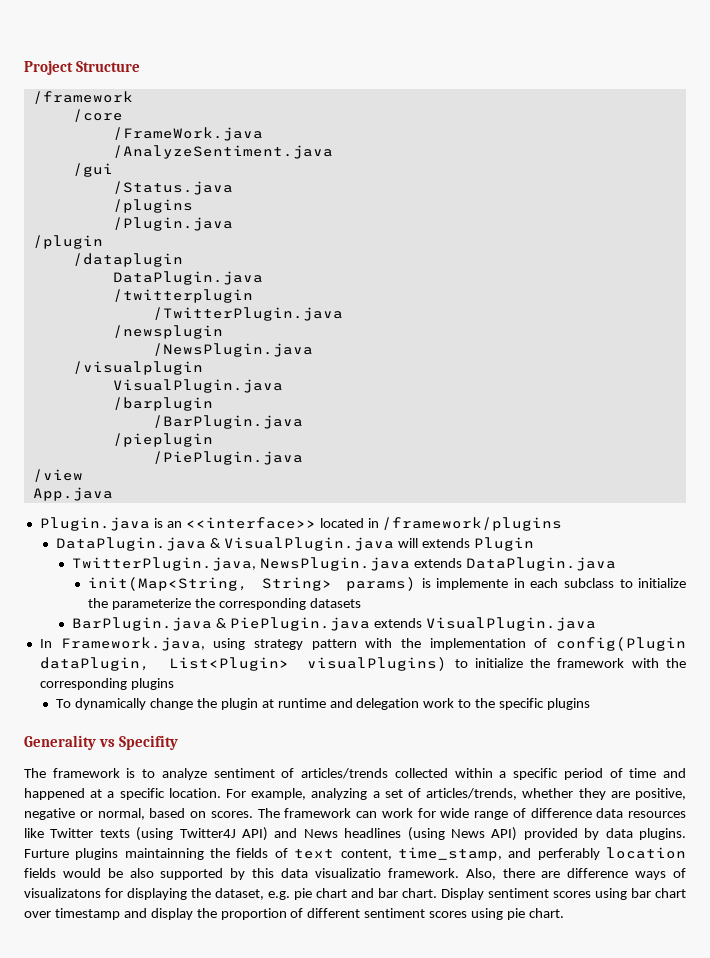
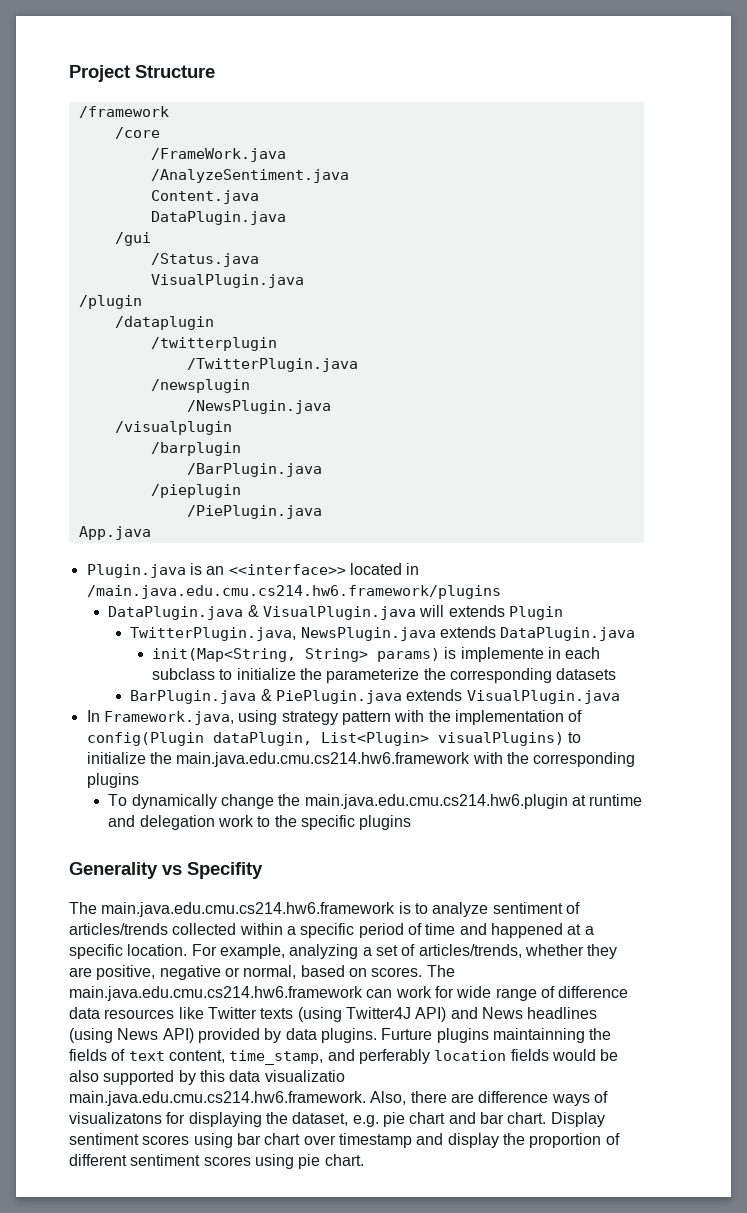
(333, 152) none -> [150,190,259,204] [150,211,286,225] // Content.java // DataPlugin.java
[112,199,193,213] [112,217,233,231] /plugins // /Plugin.java -> [150,274,304,288] VisualPlugin.java
[112,271,263,285] // DataPlugin.java -> (214, 323) none
[112,379,283,393] // VisualPlugin.java -> (232, 428) none
[32,469,83,482] // /view -> (322, 512) none
[382,517,563,531] /framework/plugins -> [86,585,501,599] /main.java.edu.cmu.cs214.hw6.framework/plugins
[557,658,625,668] framework -> [176,752,471,767] main.java.edu.cmu.cs214.hw6.framework
[220,698,258,710] plugin -> [304,794,568,809] main.java.edu.cmu.cs214.hw6.plugin
[52,768,120,778] framework -> [101,902,396,917] main.java.edu.cmu.cs214.hw6.framework
[284,808,352,818] framework -> [69,986,363,1001] main.java.edu.cmu.cs214.hw6.framework
[387,868,459,878] framework. -> [69,1091,366,1106] main.java.edu.cmu.cs214.hw6.framework.

